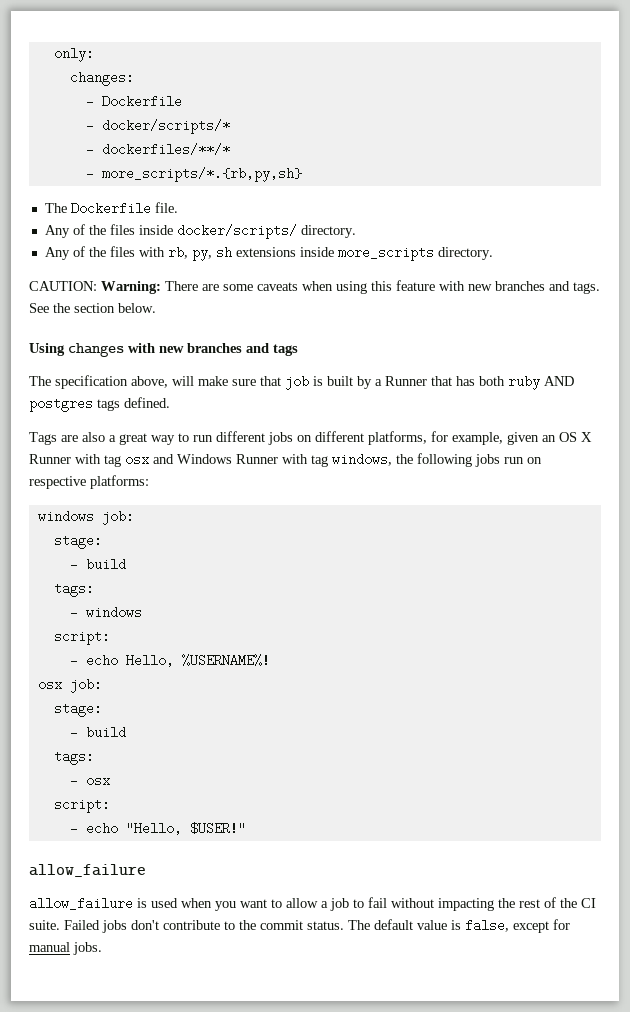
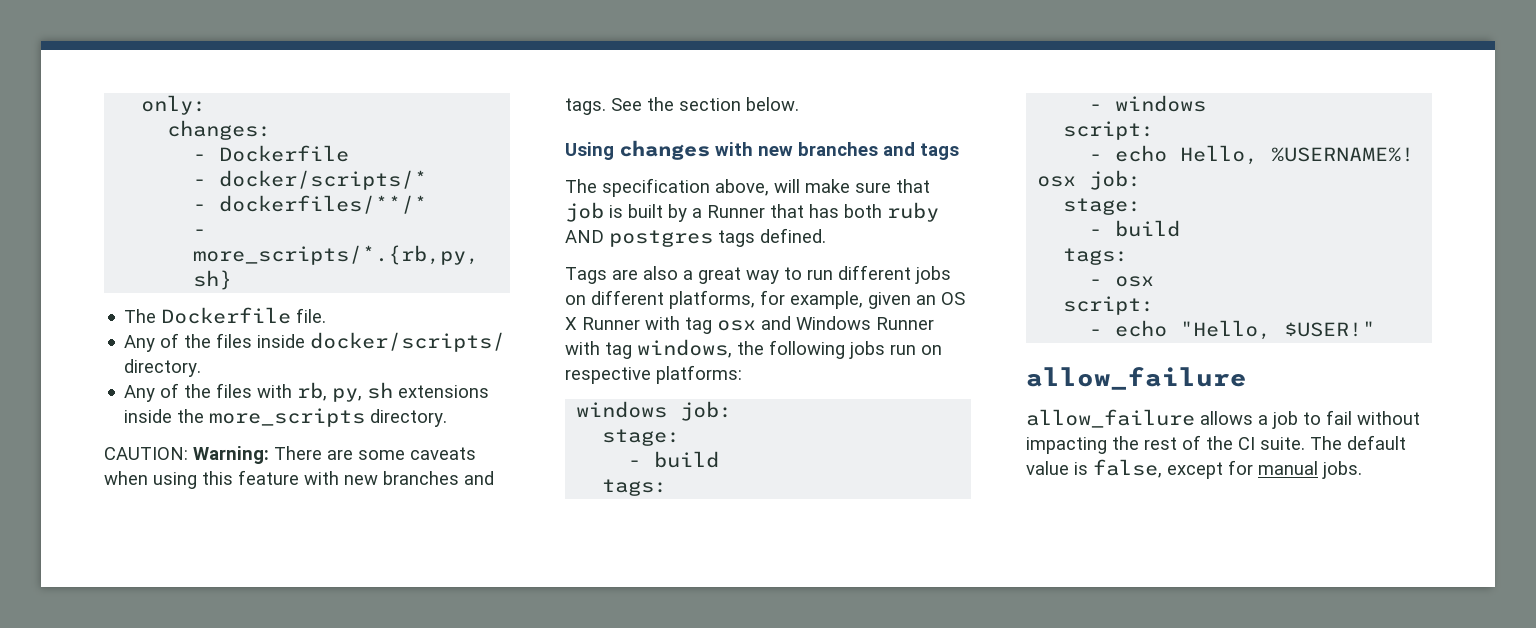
(334, 252) none -> [177,409,205,423] the
[137,898,318,911] is used when you want to allow -> [1200,411,1253,425] allows
[64,920,344,933] Failed jobs don't contribute to the commit status. -> (1305, 443) none

